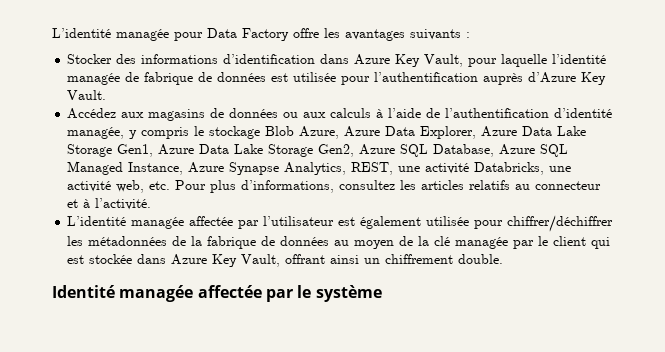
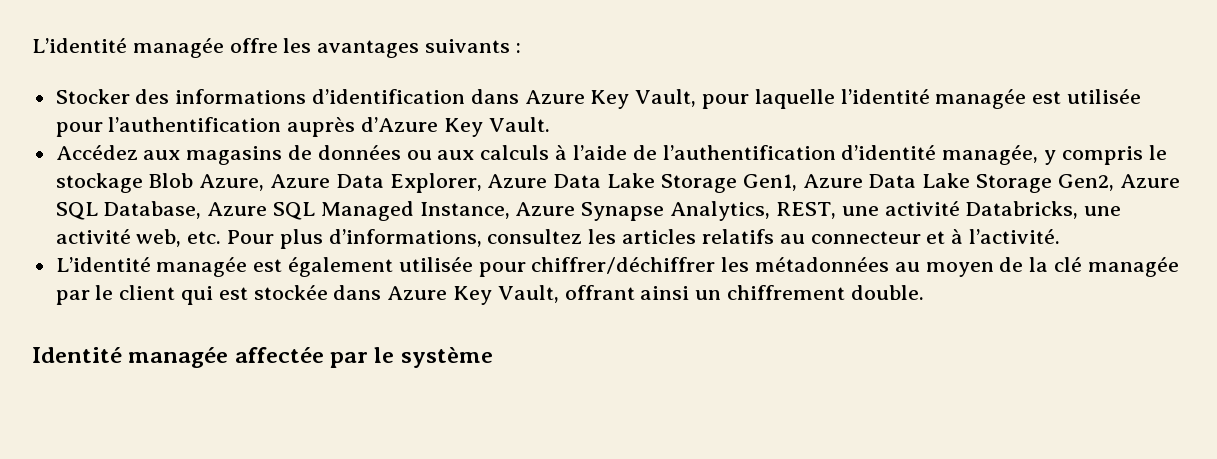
[52,28,289,41] L’identité managée pour Data Factory -> [32,38,224,58] L’identité managée
[125,72,267,85] de fabrique de données -> (1027, 99) none
[189,216,335,229] affectée par l’utilisateur -> (248, 267) none
[172,236,330,249] de la fabrique de données -> (890, 264) none

